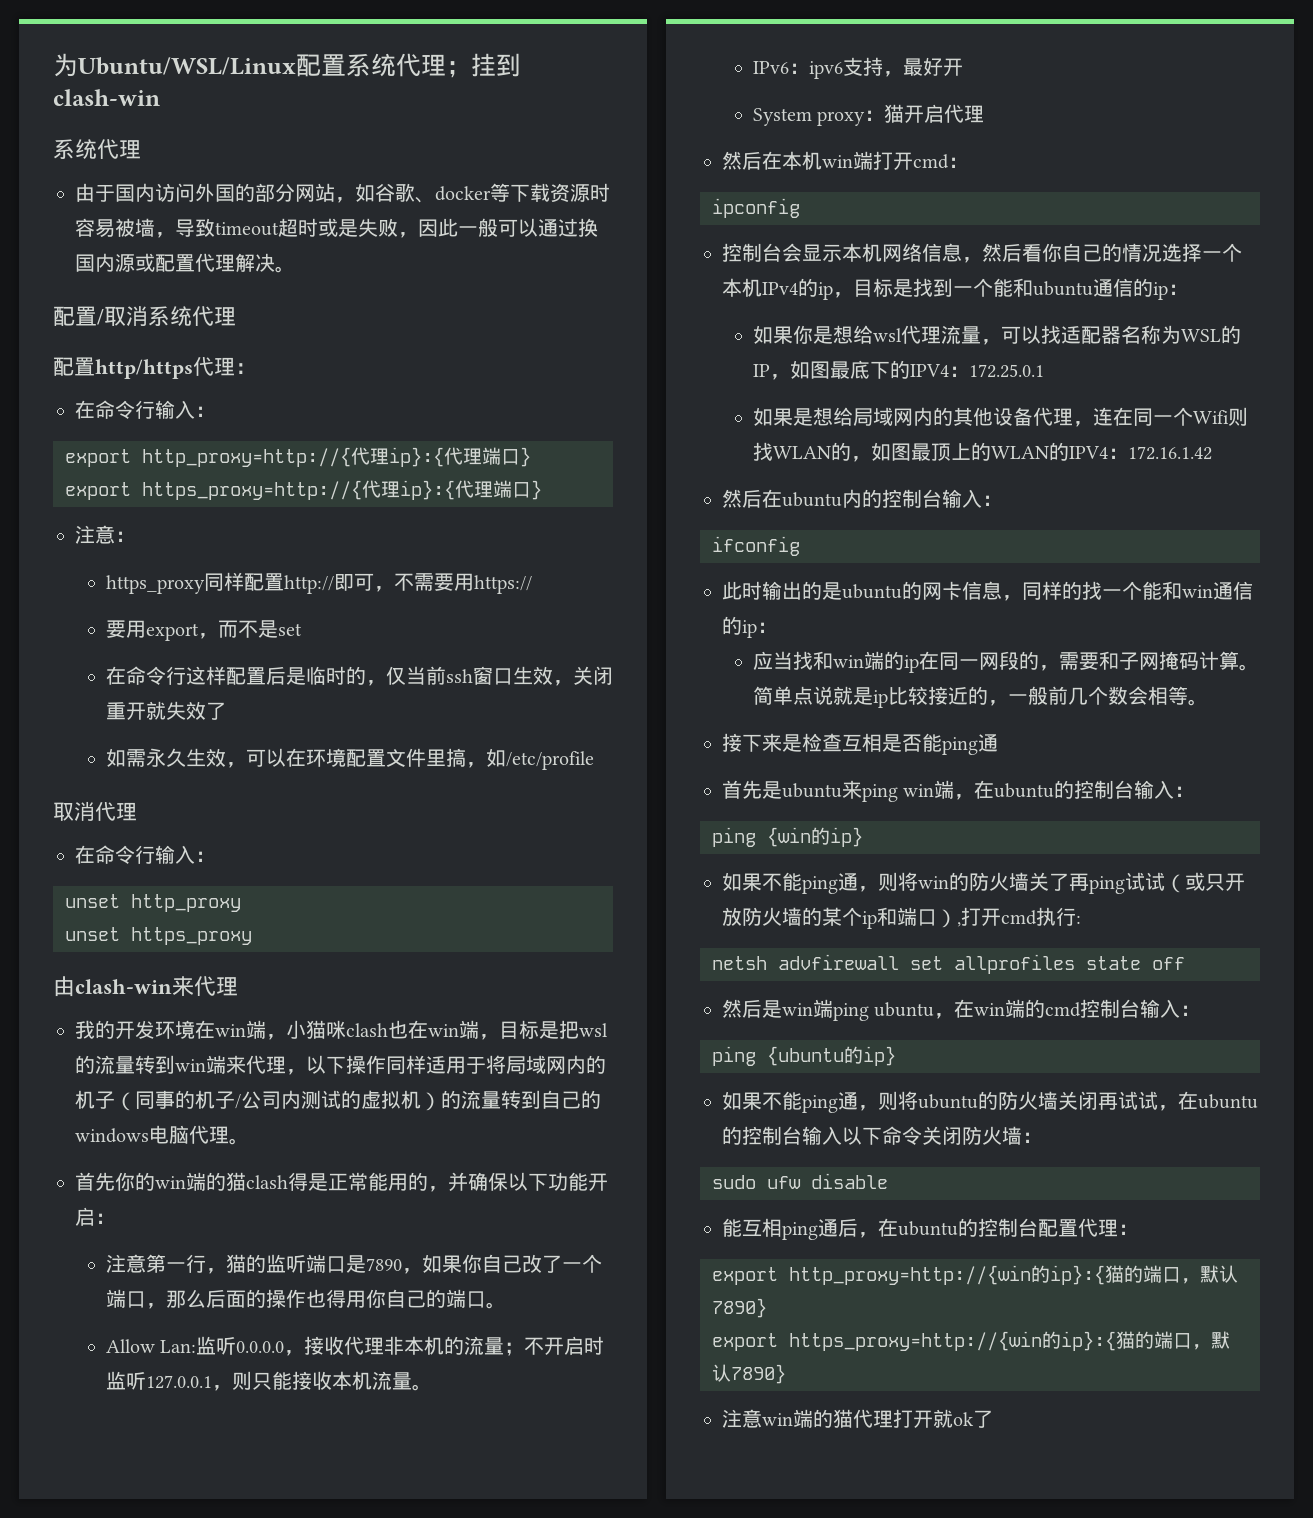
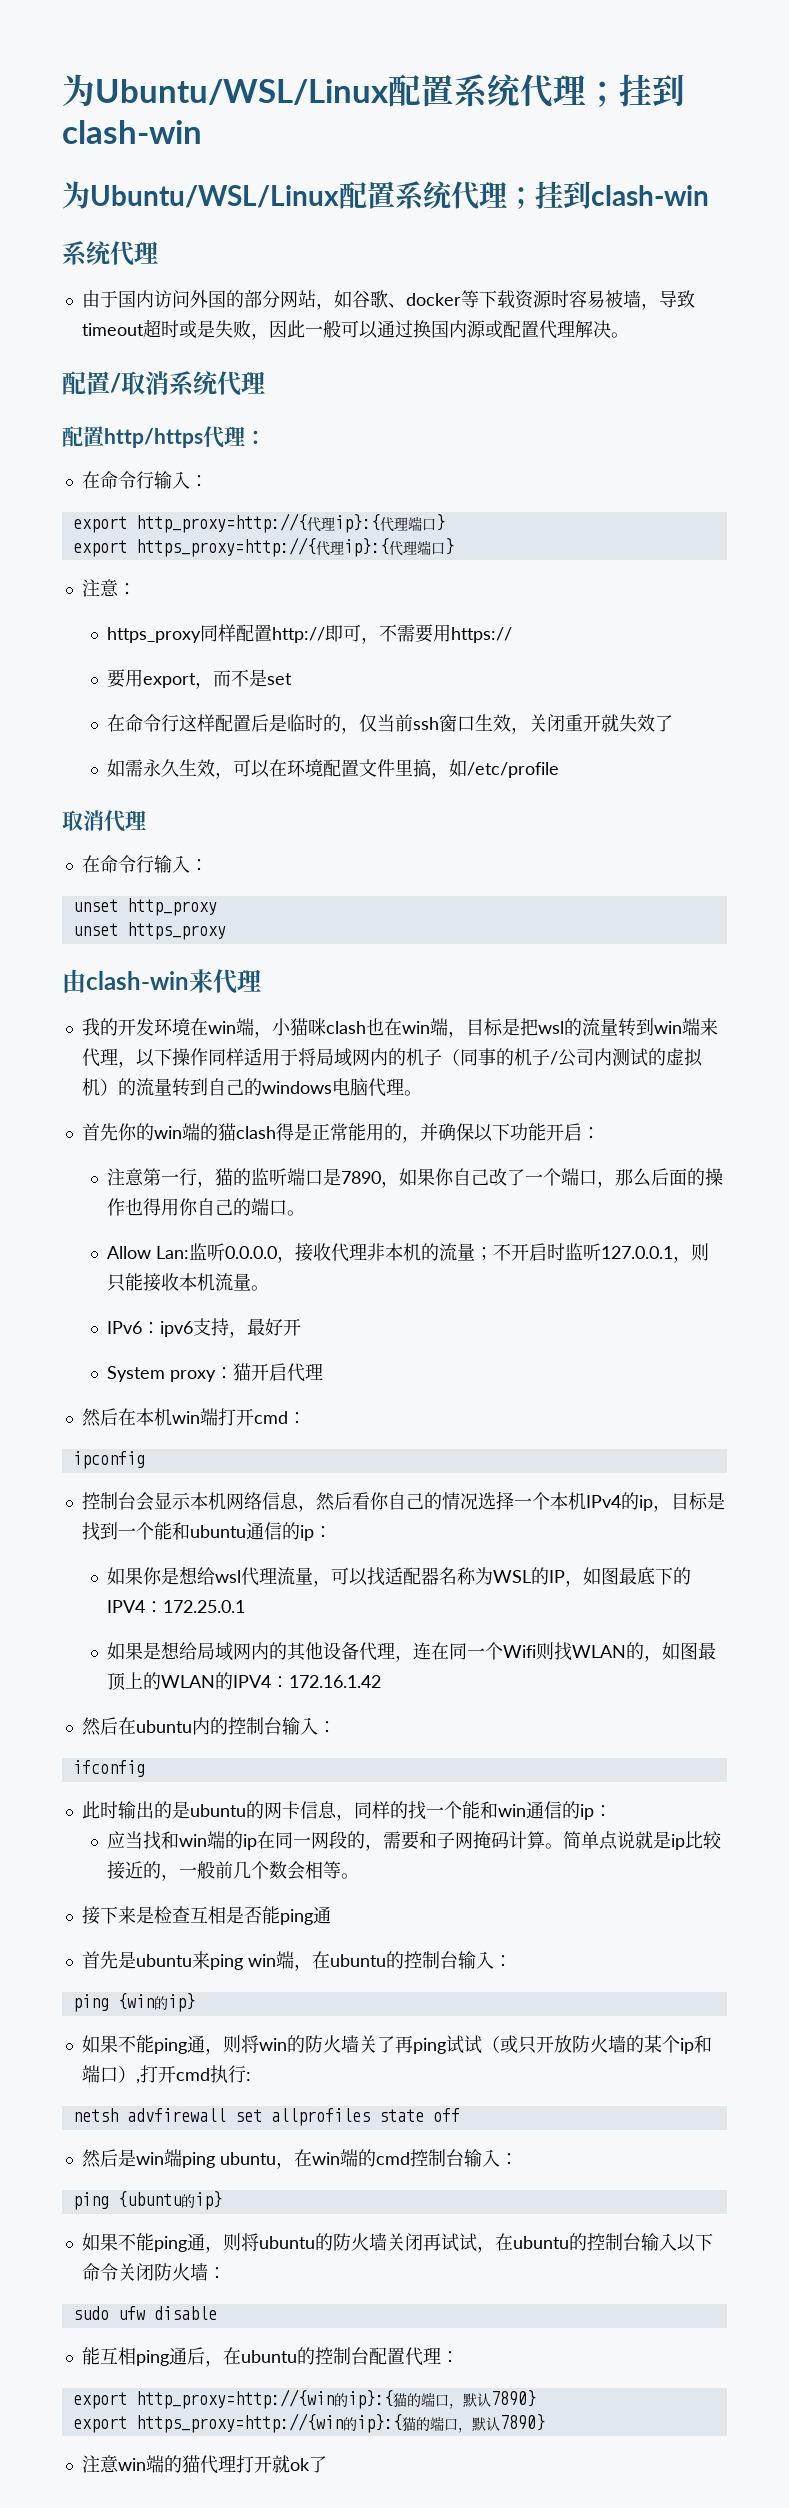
[53,53,521,78] [53,89,160,106] 为Ubuntu/WSL/Linux配置系统代理；挂到clash-win -> [62,74,685,108] [62,120,202,144] [62,181,709,210] 为Ubuntu/WSL/Linux配置系统代理；挂到clash-win // 为Ubuntu/WSL/Linux配置系统代理；挂到clash-win

